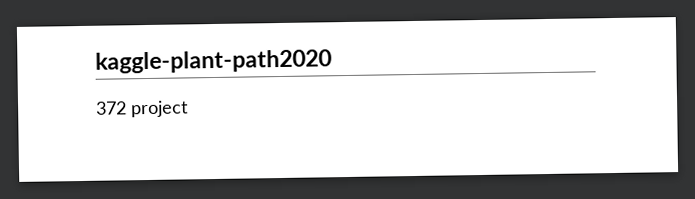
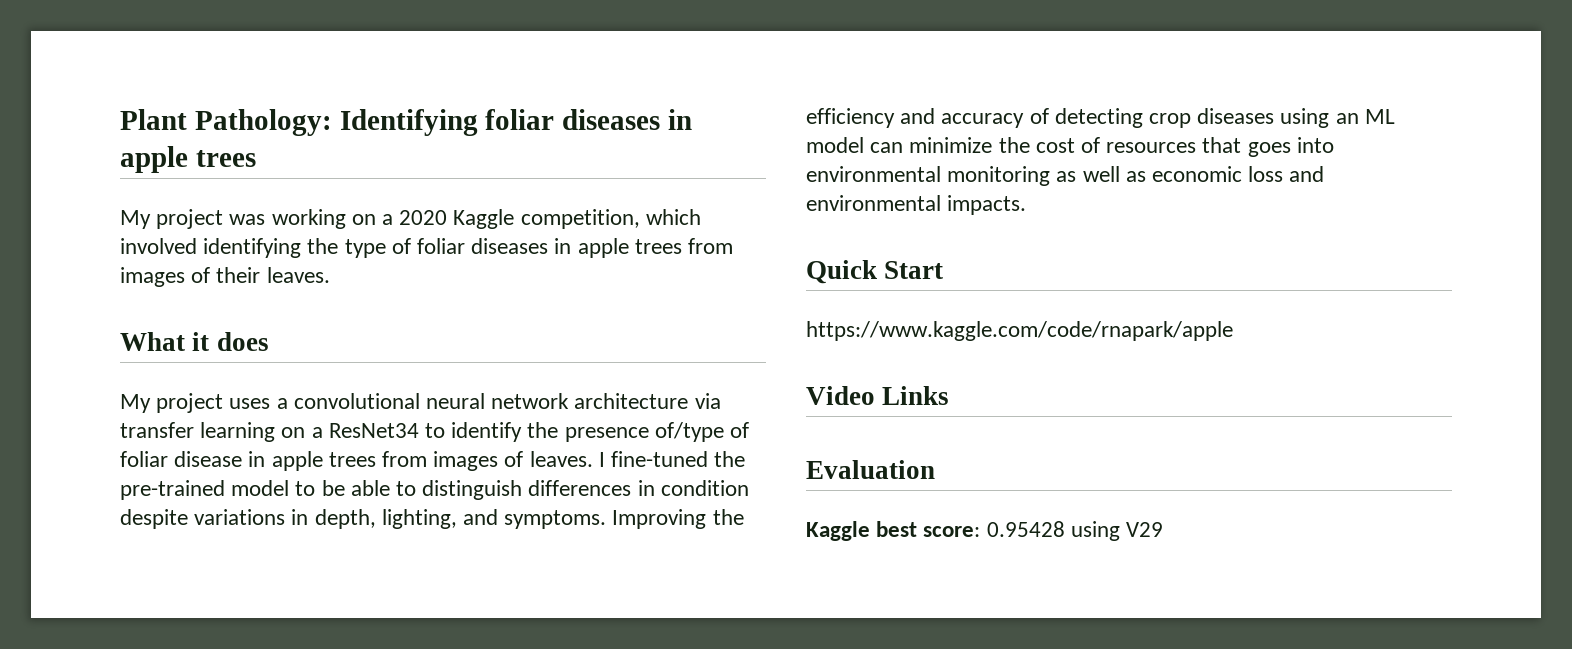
[95,49,332,74] [96,100,189,118] kaggle-plant-path2020 // 372 project -> [120,109,693,136] [120,146,256,173] [120,209,701,229] [120,238,734,258] [120,267,330,287] [120,332,269,351] [120,393,721,413] [120,422,750,442] [120,451,746,471] [120,480,749,500] [120,509,744,529] [806,108,1395,128] [806,137,1334,157] [806,166,1325,186] [806,195,1027,215] [806,260,944,284] [806,321,1233,341] [806,386,950,405] [806,460,935,479] [806,521,1164,541] Plant Pathology: Identifying foliar diseases in apple trees // My project was working on a 2020 Kaggle competition, which involved identifying the type of foliar diseases in apple trees from images of their leaves. // What it does // My project uses a convolutional neural network architecture via transfer learning on a ResNet34 to identify the presence of/type of foliar disease in apple trees from images of leaves. I fine-tuned the pre-trained model to be able to distinguish differences in condition despite variations in depth, lighting, and symptoms. Improving the efficiency and accuracy of detecting crop diseases using an ML model can minimize the cost of resources that goes into environmental monitoring as well as economic loss and environmental impacts. // Quick Start // https://www.kaggle.com/code/rnapark/apple // Video Links // Evaluation // Kaggle best score: 0.95428 using V29

